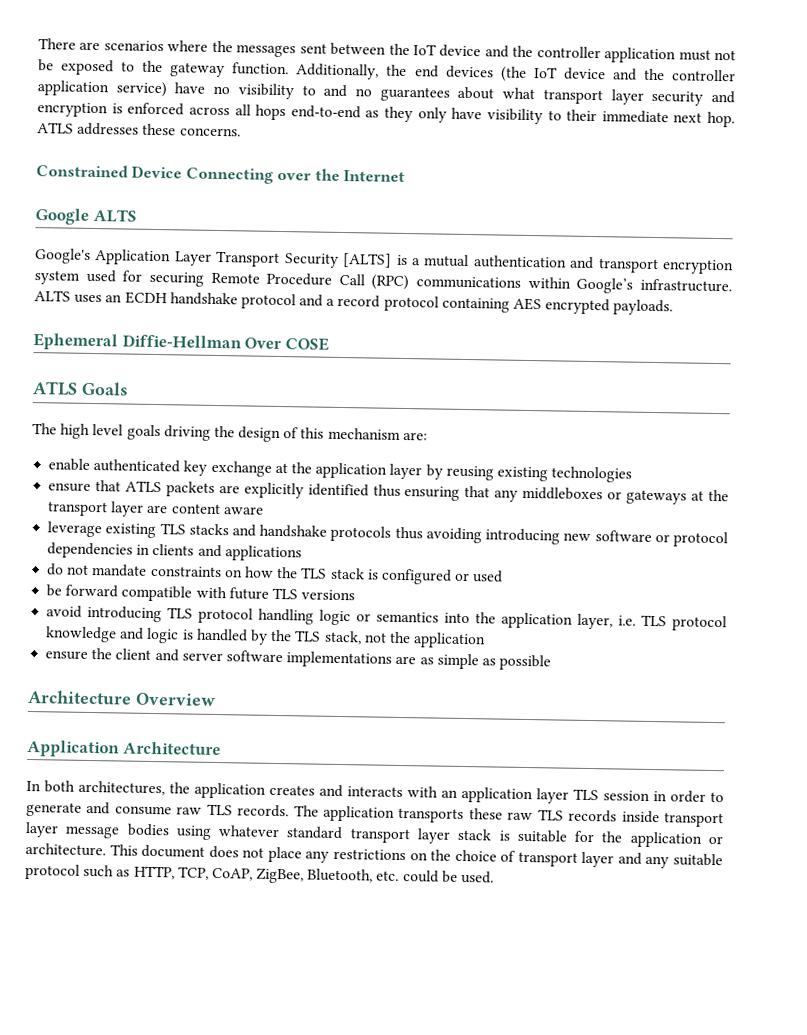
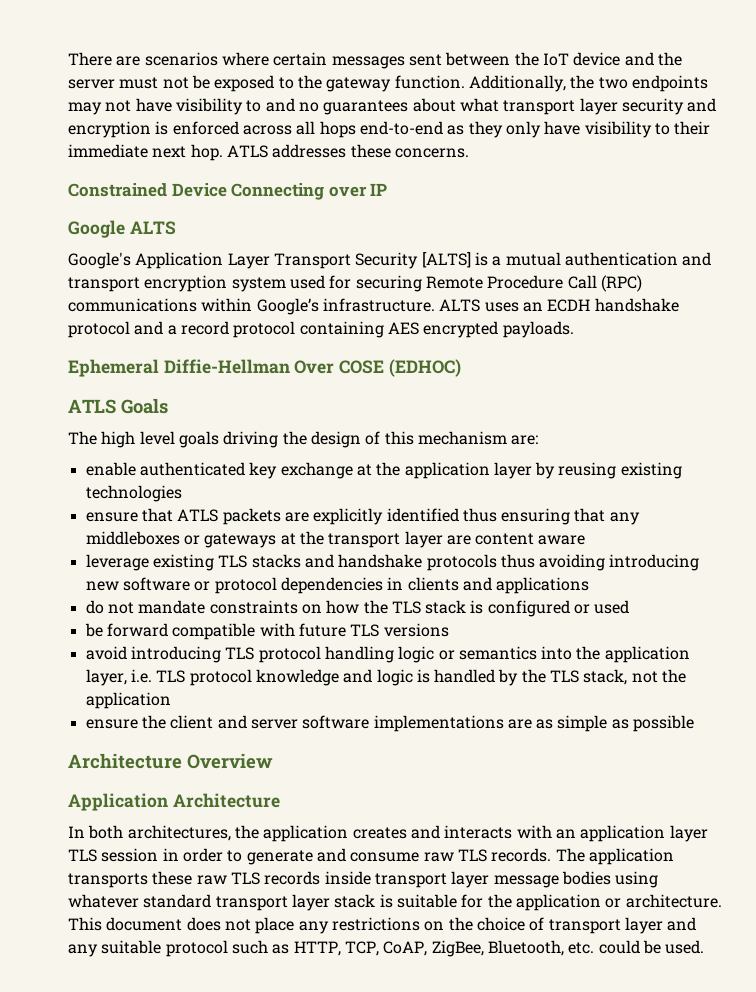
[211,40,233,53] the -> [273,52,328,66] certain
[536,46,677,64] controller application -> [68,79,115,89] server
[414,65,736,82] [37,80,231,98] end devices (the IoT device and the controller application service) have no -> [598,75,708,92] [68,98,172,115] two endpoints may not have
[314,168,406,182] the Internet -> [370,183,388,196] IP
(329, 344) none -> [388,359,461,377] (EDHOC)

